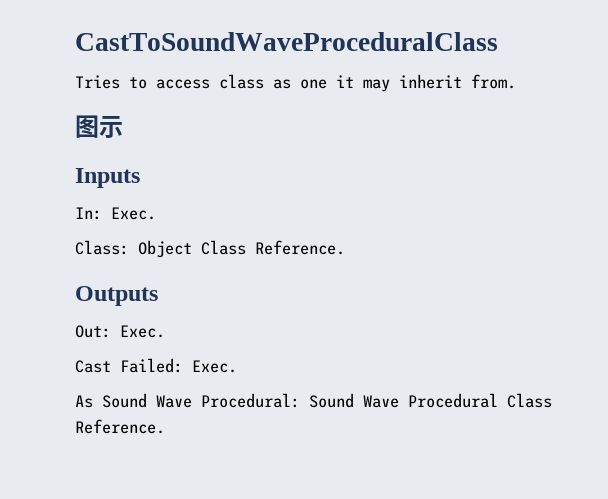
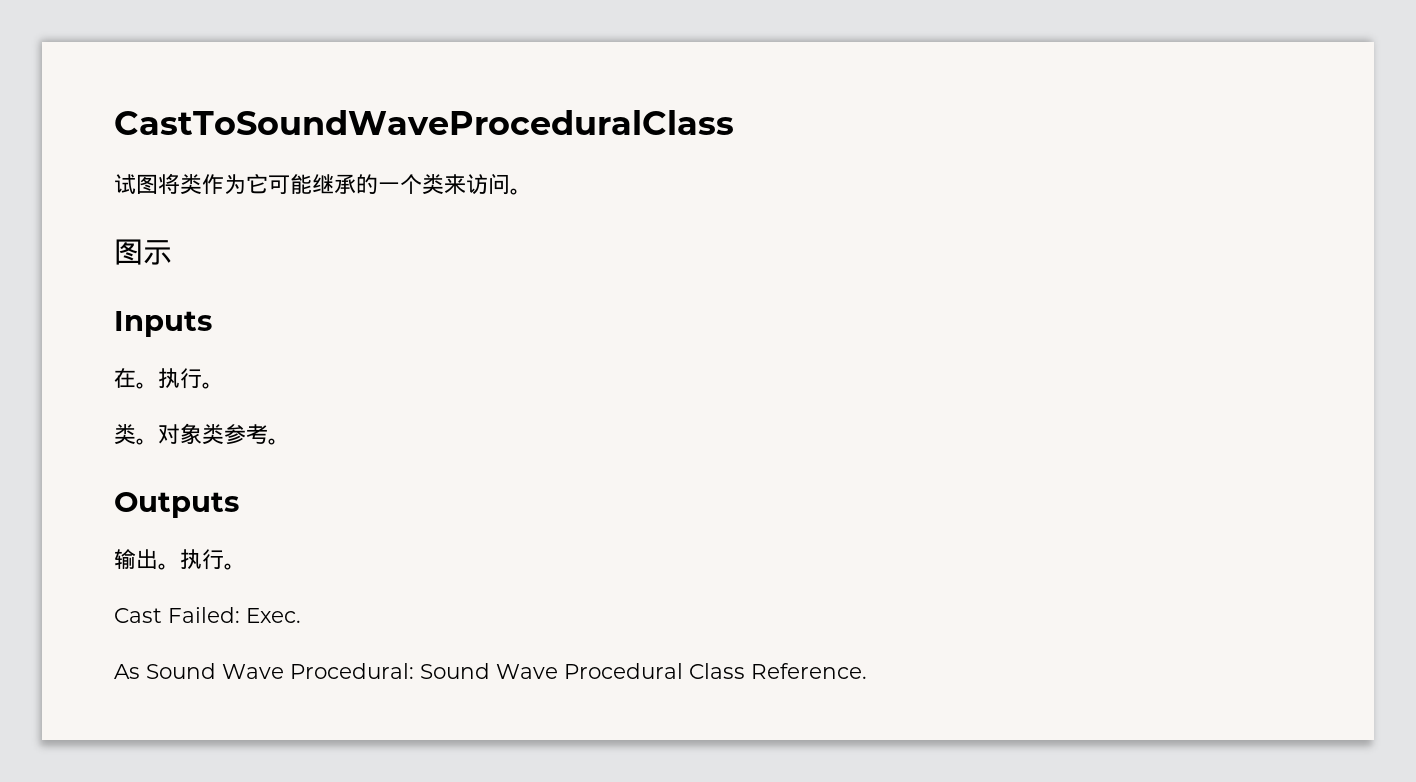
[75,74,516,92] [75,115,123,138] [75,168,140,188] [75,207,156,220] [75,240,345,258] [75,286,158,306] [75,325,165,338] Tries to access class as one it may inherit from. // 图示 // Inputs // In: Exec. // Class: Object Class Reference. // Outputs // Out: Exec. -> [114,173,532,195] [114,239,172,265] [114,311,212,337] [114,368,224,389] [114,423,290,445] [114,492,239,518] [114,549,246,570] 试图将类作为它可能继承的一个类来访问。 // 图示 // Inputs // 在。执行。 // 类。对象类参考。 // Outputs // 输出。执行。

